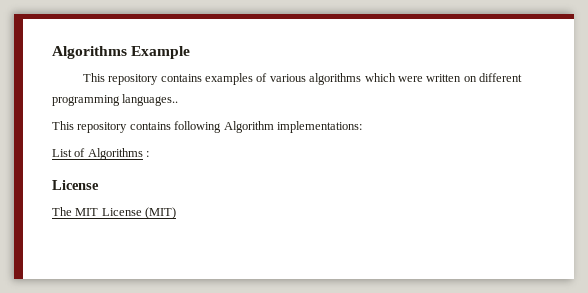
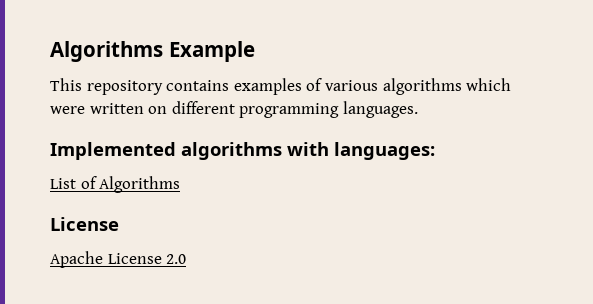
[122,94,179,106] [52,121,362,133] languages.. // This repository contains following Algorithm implementations: -> [342,101,418,118] [50,142,435,160] languages. // Implemented algorithms with languages:
[146,151,150,157] : -> (181, 184) none
[52,207,177,219] The MIT License (MIT) -> [50,251,187,268] Apache License 2.0

